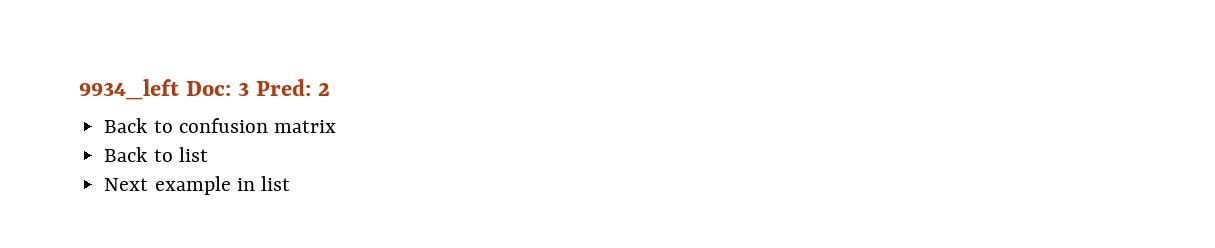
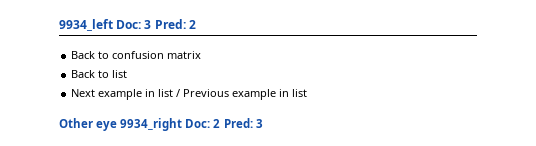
(290, 183) none -> [176,89,308,100] [59,118,263,131] / Previous example in list // Other eye 9934_right Doc: 2 Pred: 3

